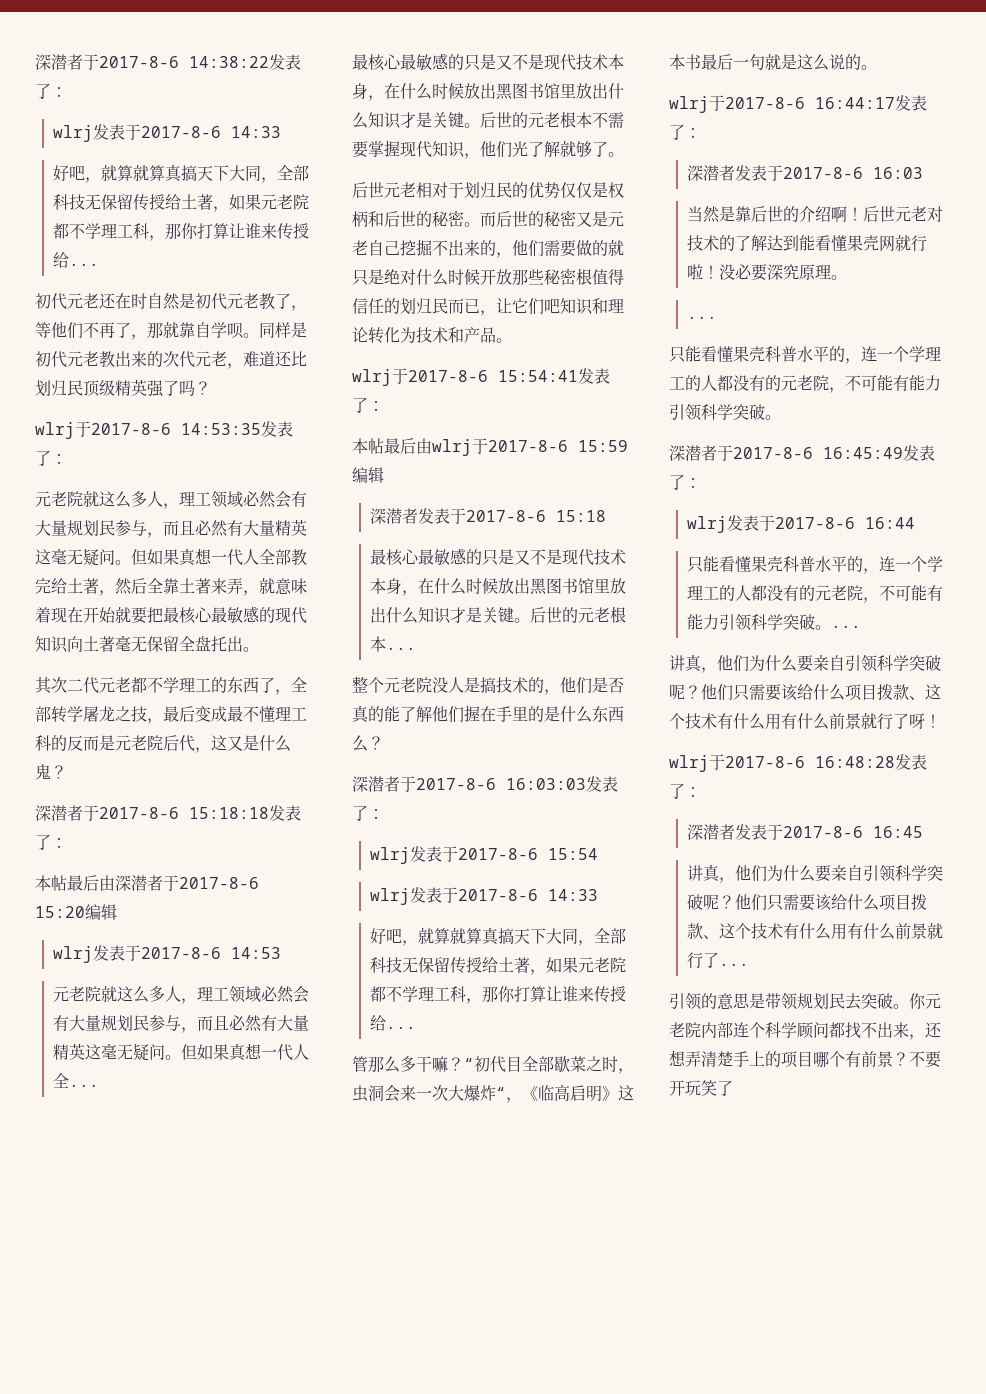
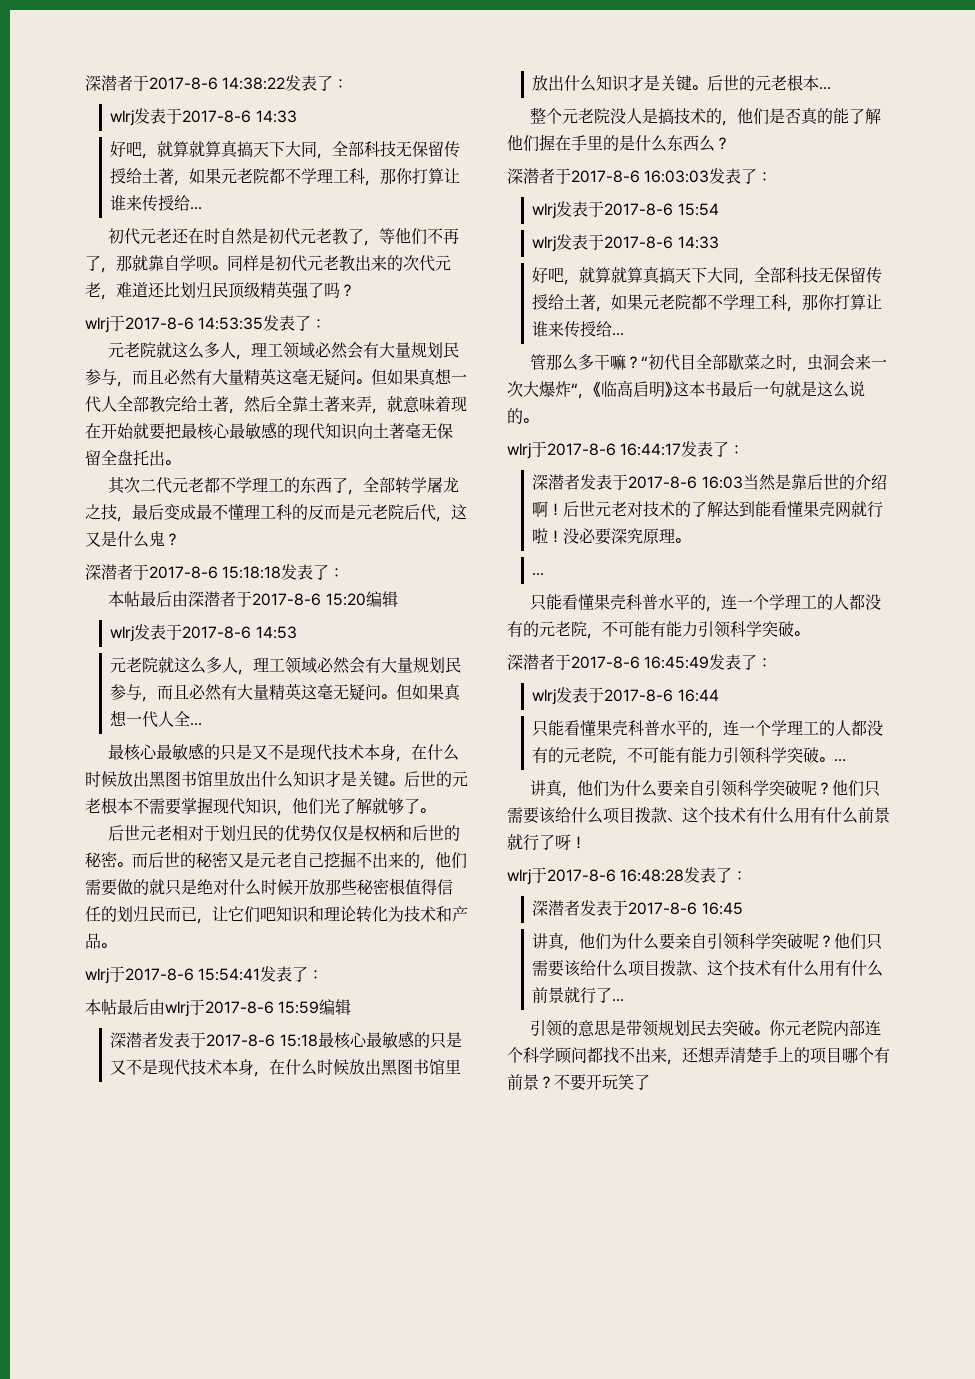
(607, 516) // -> (318, 1040) none
(924, 173) // -> (743, 482) none

